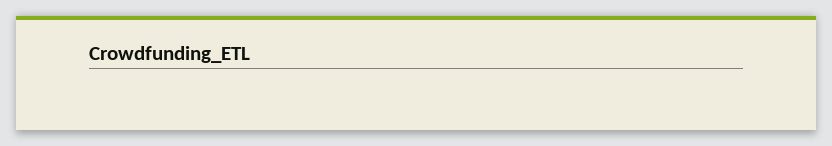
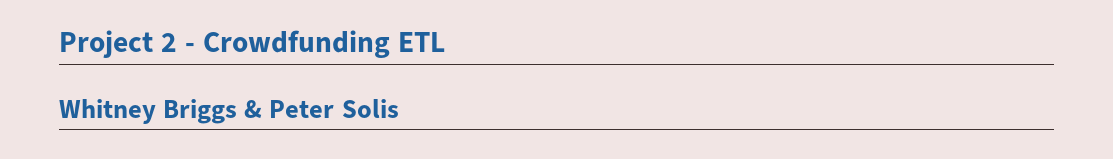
[89,46,250,63] Crowdfunding_ETL -> [59,30,445,58] [59,99,399,124] Project 2 - Crowdfunding ETL // Whitney Briggs & Peter Solis

